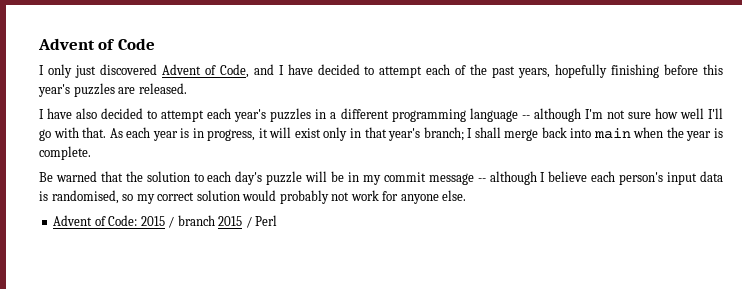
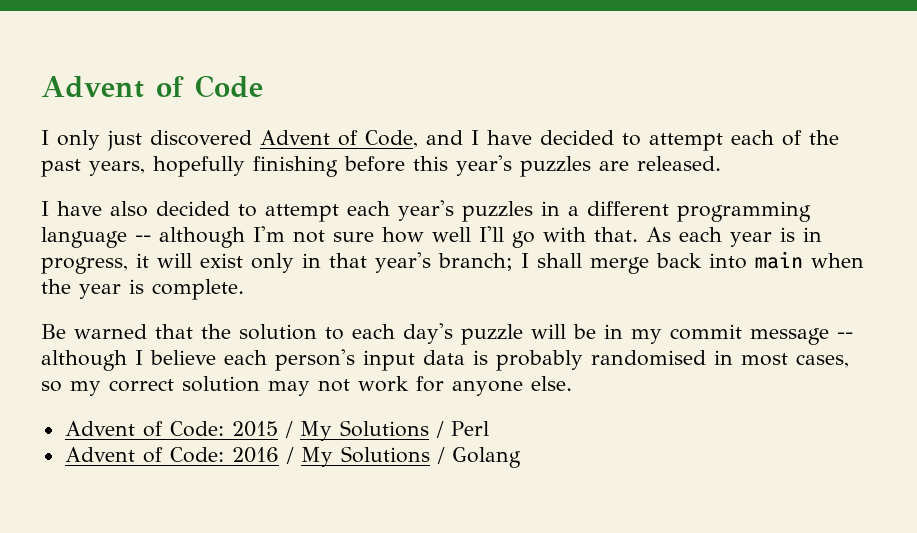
[51,190,119,204] randomised, -> [496,350,849,371] probably randomised in most cases,
[242,190,329,204] would probably -> [268,381,310,396] may
[177,215,243,226] branch 2015 -> [299,420,429,441] My Solutions
(278, 220) none -> [64,446,521,468] // Advent of Code: 2016 / My Solutions / Golang

